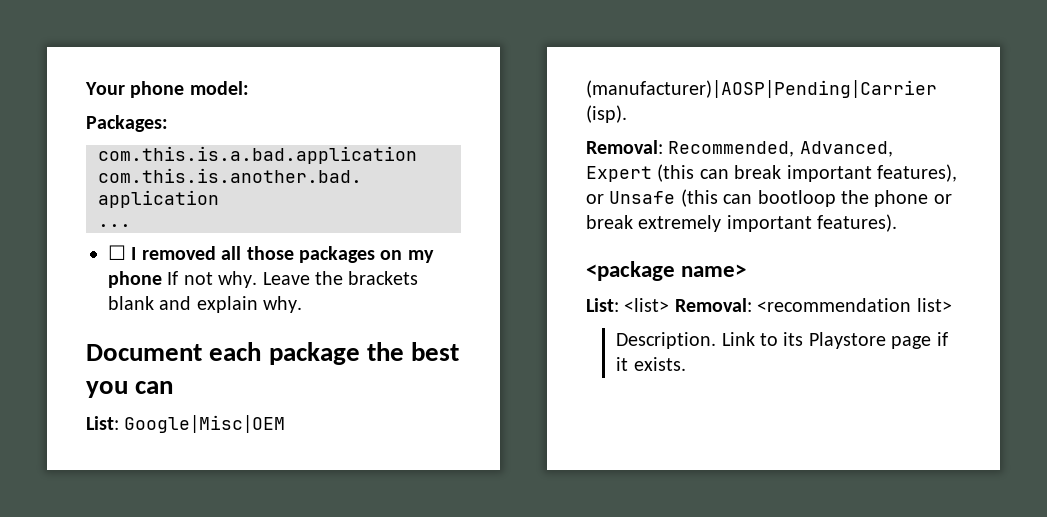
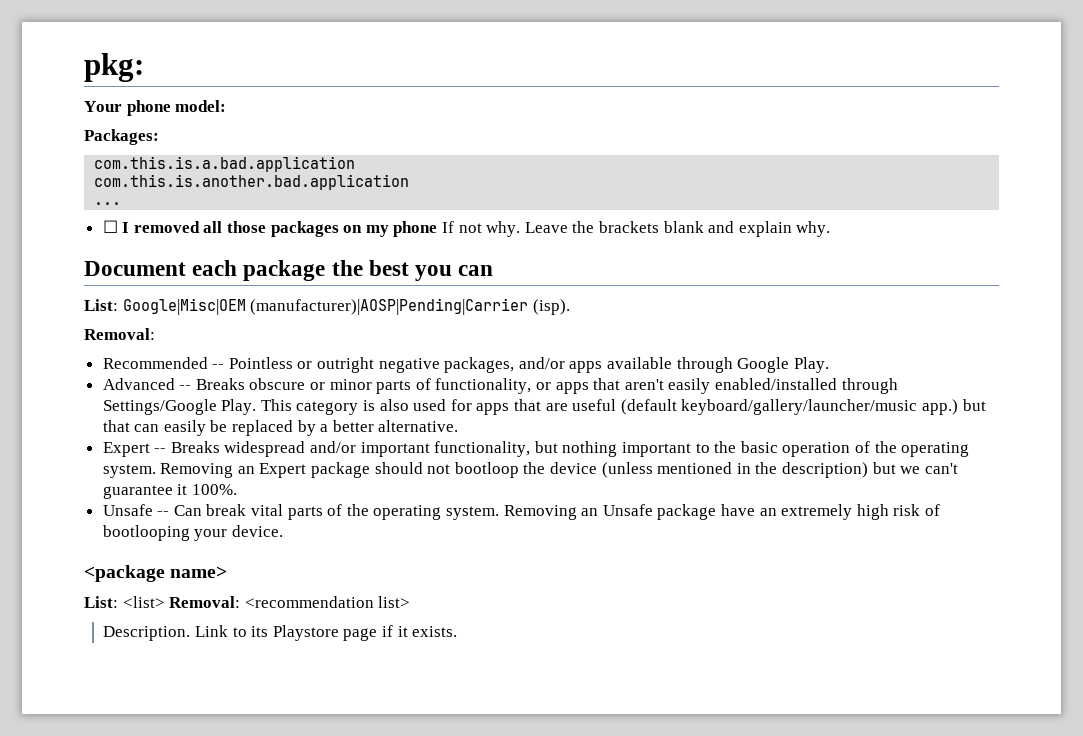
(85, 88) none -> [84,53,144,82] pkg: //
[668,141,893,157] [586,164,957,182] [586,189,952,207] [586,214,898,232] Recommended, Advanced, Expert (this can break important features), or Unsafe (this can bootloop the phone or break extremely important features). -> [102,357,829,373] [102,378,898,394] [102,399,986,415] [102,420,459,436] [102,441,970,457] [102,462,958,478] [102,484,237,499] [102,504,940,520] [102,525,283,541] // Recommended -- Pointless or outright negative packages, and/or apps available through Google Play. // Advanced -- Breaks obscure or minor parts of functionality, or apps that aren't easily enabled/installed through Settings/Google Play. This category is also used for apps that are useful (default keyboard/gallery/launcher/music app.) but that can easily be replaced by a better alternative. // Expert -- Breaks widespread and/or important functionality, but nothing important to the basic operation of the operating system. Removing an Expert package should not bootloop the device (unless mentioned in the description) but we can't guarantee it 100%. // Unsafe -- Can break vital parts of the operating system. Removing an Unsafe package have an extremely high risk of bootlooping your device.

